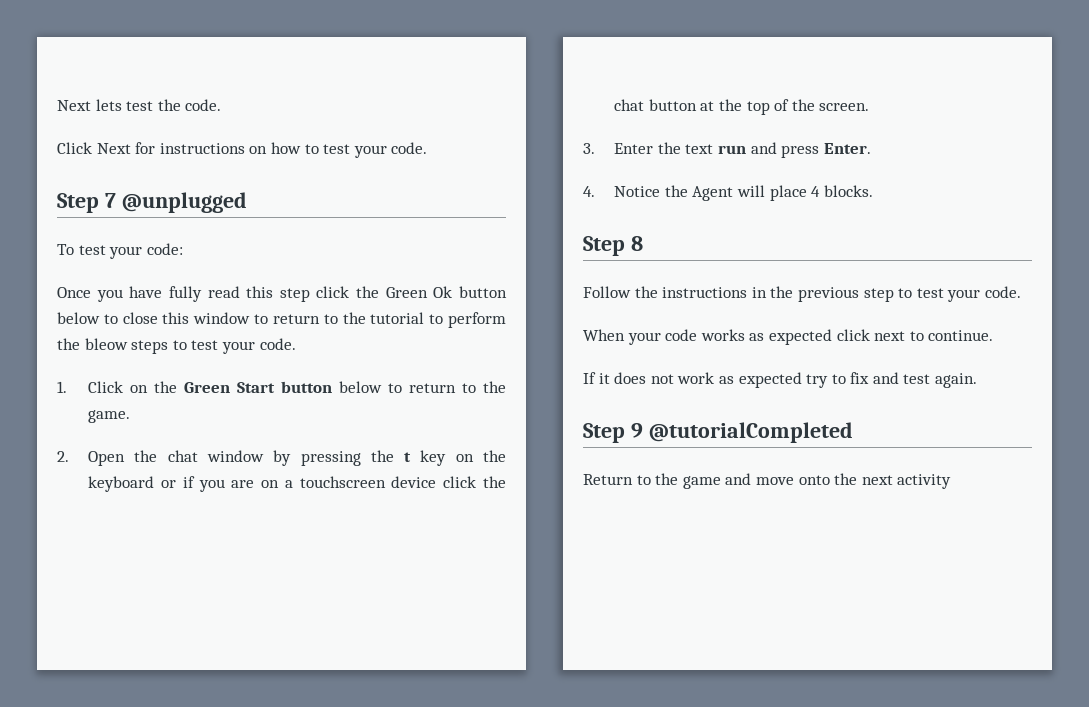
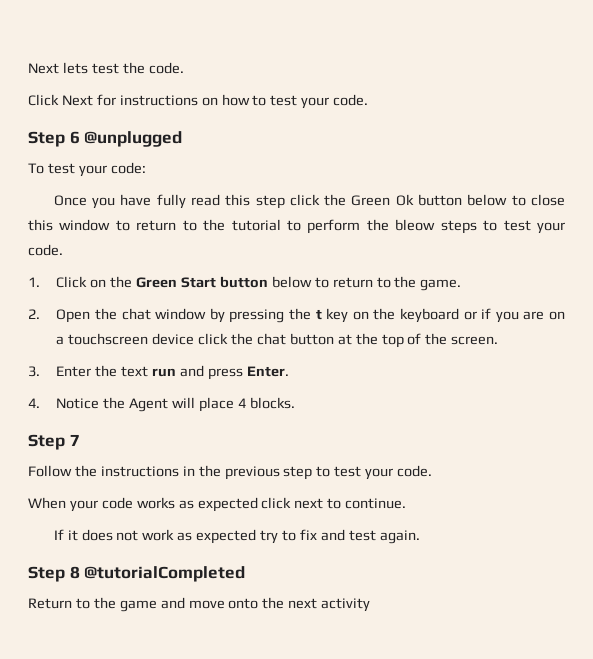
[104,193,116,208] 7 -> [69,131,80,144] 6
[630,236,643,251] 8 -> [69,434,80,446] 7
[630,423,643,438] 9 -> [69,566,80,579] 8

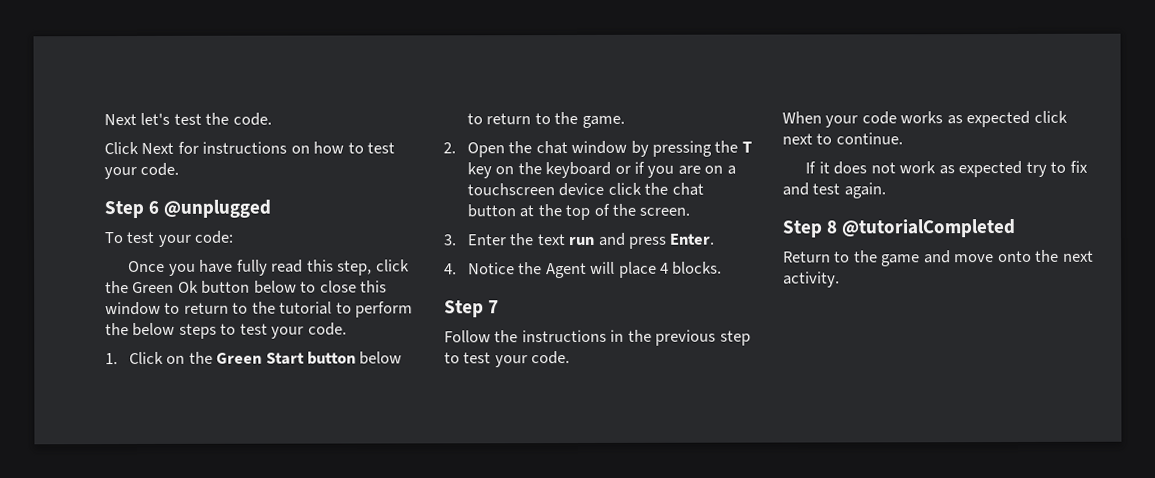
[28,62,88,74] Next lets -> [104,112,171,126] Next let's
[255,195,285,209] step -> [337,260,373,276] step,
[395,219,436,231] bleow -> [132,322,176,337] below
[315,309,322,320] t -> [741,141,752,153] T
[321,598,371,612] activity -> [783,271,840,288] activity.

